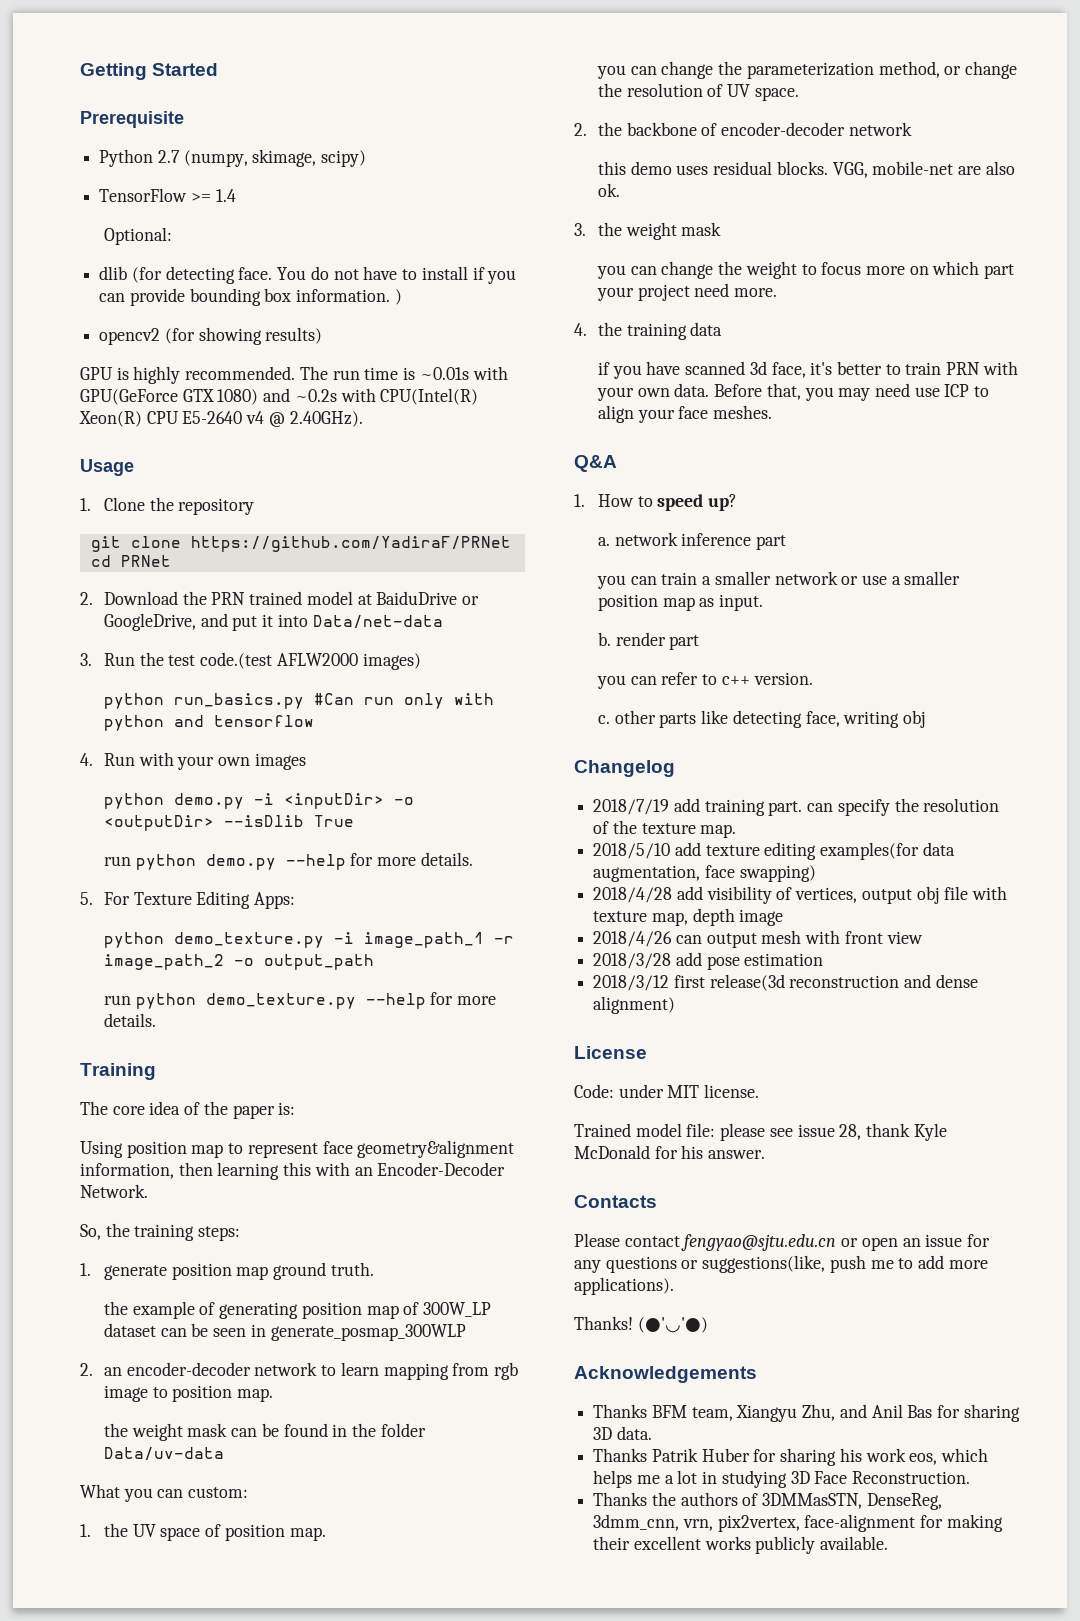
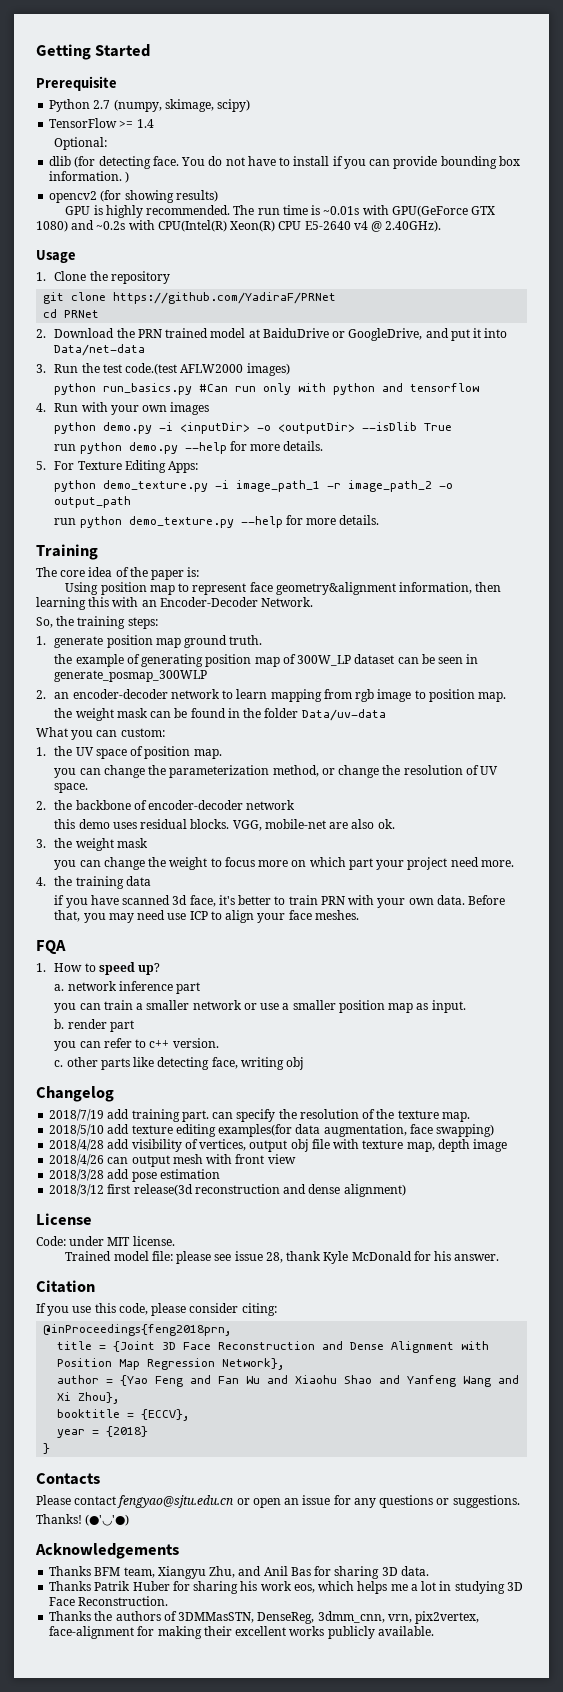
[574,455,617,472] Q&A -> [36,940,66,954] FQA
(766, 1154) none -> [36,1280,95,1293] [36,1303,277,1316] [43,1324,233,1336] [57,1341,490,1353] [57,1358,286,1370] [57,1375,520,1387] [57,1392,121,1404] [57,1409,191,1421] [57,1426,149,1438] [43,1443,51,1454] // Citation // If you use this code, please consider citing: // @inProceedings{feng2018prn, // title = {Joint 3D Face Reconstruction and Dense Alignment with Position Map Regression Network}, // author = {Yao Feng and Fan Wu and Xiaohu Shao and Yanfeng Wang and Xi Zhou}, // booktitle = {ECCV}, // year = {2018} // }
[702,1255,988,1273] [574,1277,674,1295] suggestions(like, push me to add more applications). -> [452,1495,520,1508] suggestions.

